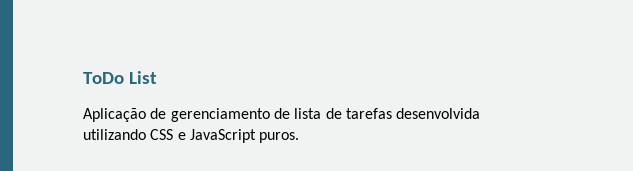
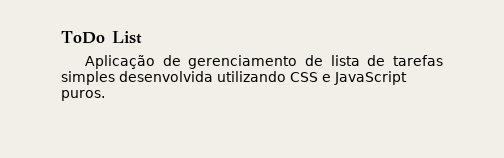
(392, 113) none -> [61,71,115,85] simples

